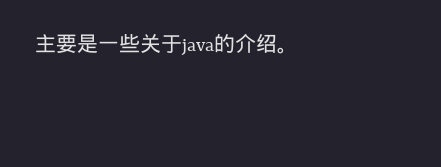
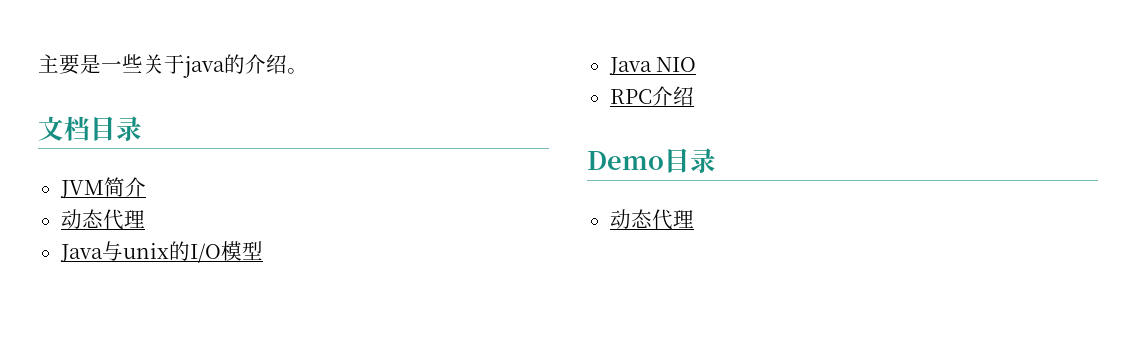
(298, 50) none -> [38,116,142,141] [59,177,146,198] [60,209,145,230] [59,241,263,263] [608,57,697,75] [609,86,694,106] [587,148,716,173] [609,209,694,230] // 文档目录 // JVM简介 // 动态代理 // Java与unix的I/O模型 // Java NIO // RPC介绍 // Demo目录 // 动态代理

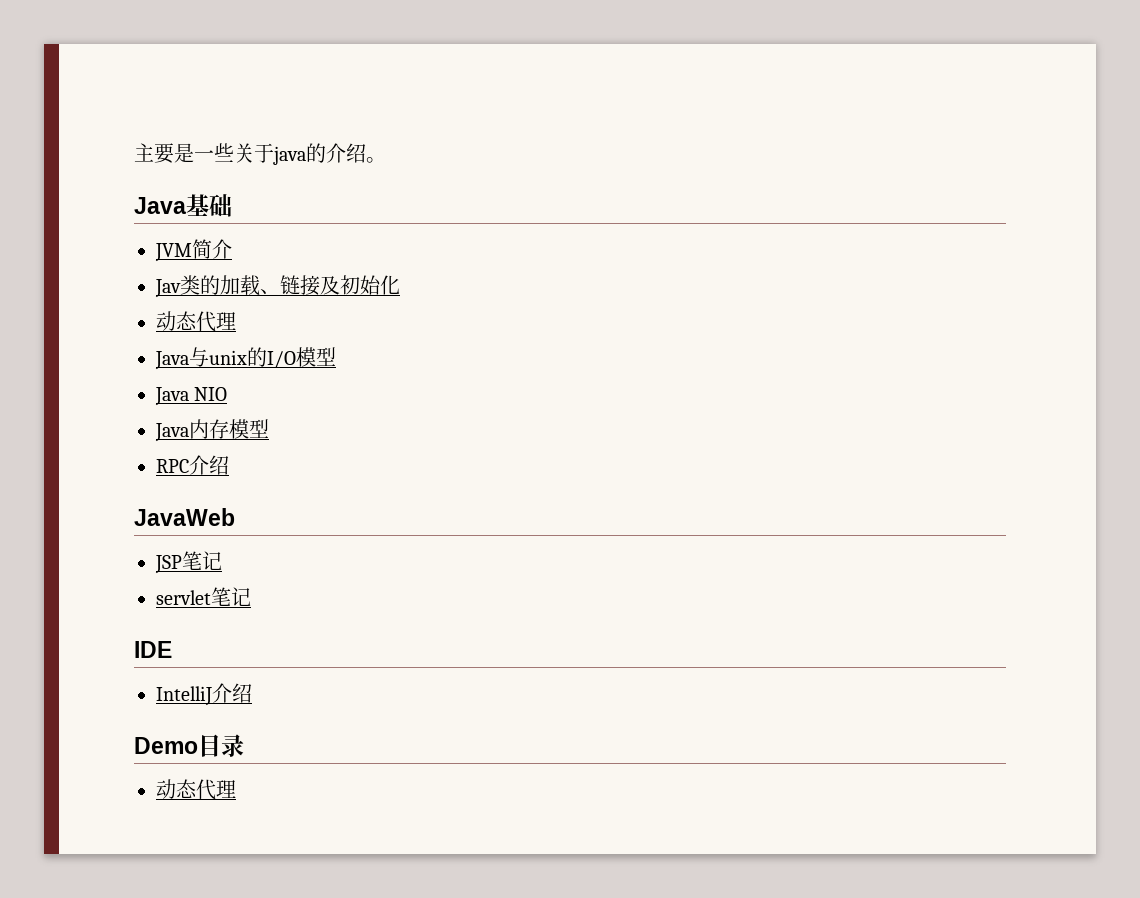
[38,116,142,141] 文档目录 -> [134,194,232,217] Java基础
(146, 187) none -> [155,275,400,298] // Jav类的加载、链接及初始化
(697, 64) none -> [155,419,269,442] // Java内存模型
(694, 96) none -> [134,508,235,526] [155,551,222,574] [156,587,251,606] [134,641,172,658] [156,683,252,706] // JavaWeb // JSP笔记 // servlet笔记 // IDE // IntelliJ介绍

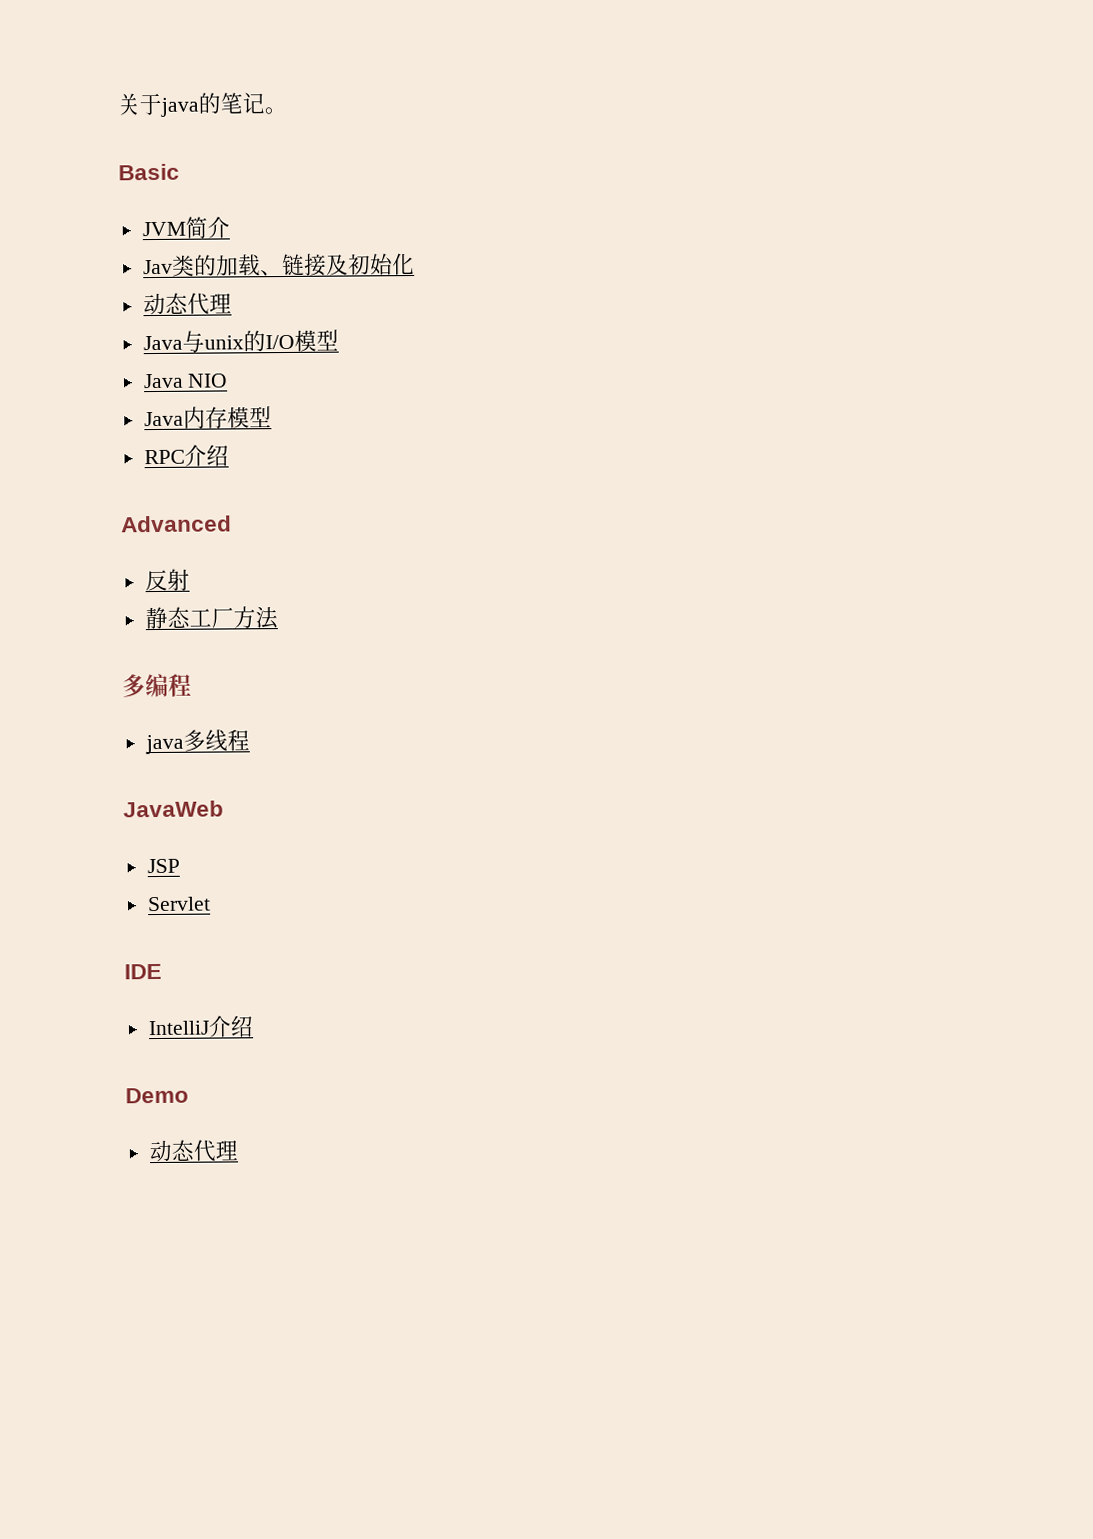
[134,143,234,164] 主要是一些 -> (117, 104) none
[326,143,366,163] 介绍 -> [220,92,265,114] 笔记
[134,194,232,217] Java基础 -> [118,163,180,181] Basic
(229, 465) none -> [121,515,232,533] [144,568,190,592] [144,606,278,630] [122,673,192,698] [144,729,250,755] // Advanced // 反射 // 静态工厂方法 // 多编程 // java多线程
[182,551,222,570] [156,587,251,606] 笔记 // servlet笔记 -> [146,896,211,912] // Servlet
[198,734,244,757] 目录 -> (189, 1095) none

